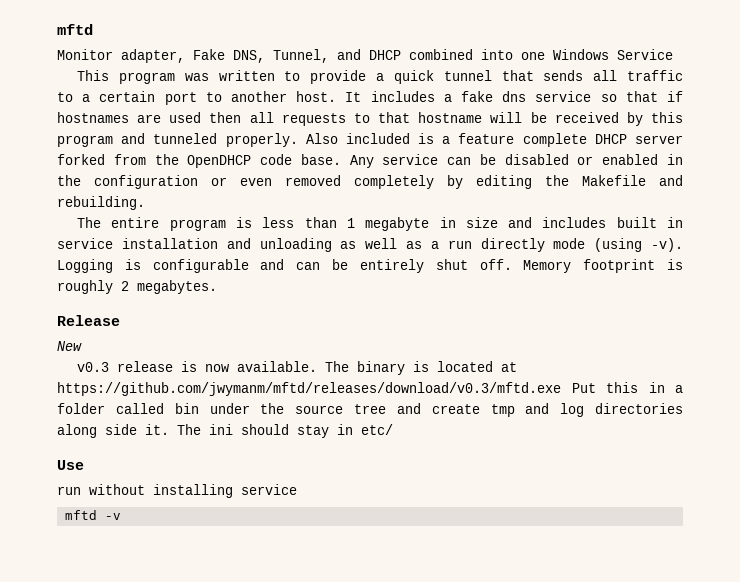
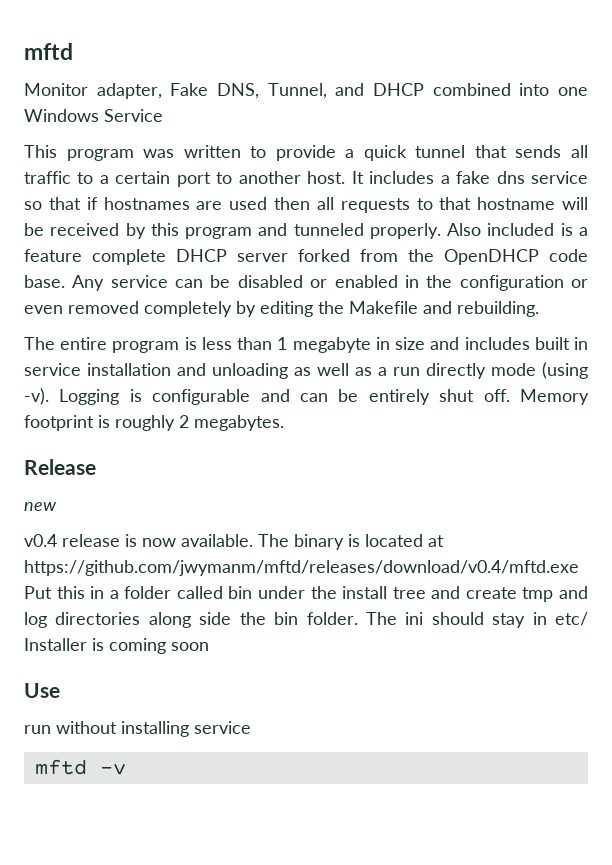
[57,341,82,351] [77,362,110,372] New // v0.3 -> [24,502,57,511] [24,534,57,547] new // v0.4
[57,382,561,396] https://github.com/jwymanm/mftd/releases/download/v0.3/mftd.exe -> [24,560,579,576] https://github.com/jwymanm/mftd/releases/download/v0.4/mftd.exe
[295,405,344,414] source -> [342,586,388,599] install
[145,424,169,435] it. -> [239,612,358,625] the bin folder.
(393, 429) none -> [24,638,209,654] Installer is coming soon

